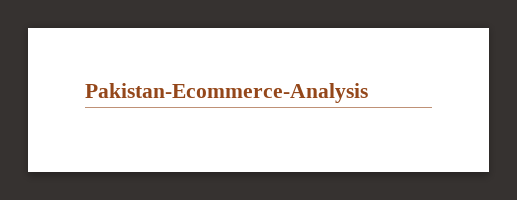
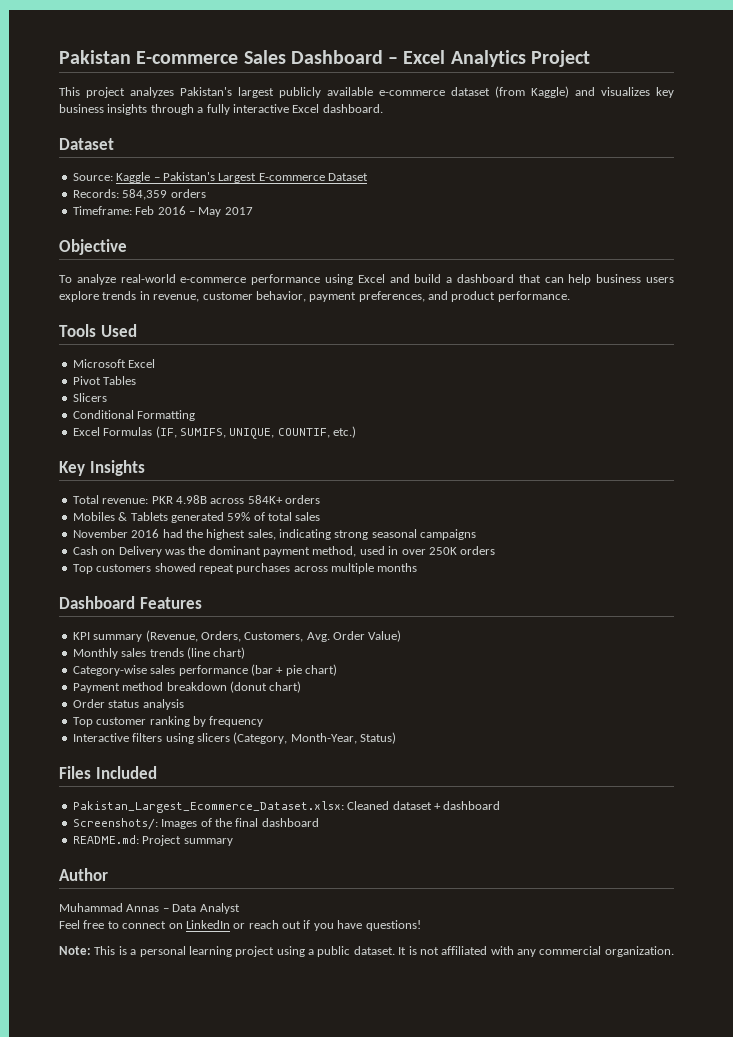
[85,83,368,103] Pakistan-Ecommerce-Analysis -> [59,50,590,67] [59,86,674,98] [59,104,383,115] [59,138,114,150] [72,172,368,183] [72,189,206,200] [72,206,253,217] [59,239,127,255] [59,274,674,285] [59,291,570,302] [59,324,137,337] [72,359,156,368] [72,376,137,385] [72,393,107,402] [72,410,196,421] [72,426,356,439] [59,460,145,476] [72,495,320,504] [72,512,321,523] [72,529,477,540] [72,546,496,557] [72,563,418,574] [59,596,202,609] [72,630,402,642] [72,647,246,659] [72,664,337,676] [72,681,302,693] [72,699,184,710] [72,716,264,727] [72,732,396,744] [59,766,157,779] [72,801,501,813] [72,818,319,830] [72,835,233,846] [59,868,108,881] [59,903,240,914] [59,920,421,931] [59,946,674,957] Pakistan E-commerce Sales Dashboard – Excel Analytics Project // This project analyzes Pakistan's largest publicly available e-commerce dataset (from Kaggle) and visualizes key business insights through a fully interactive Excel dashboard. // Dataset // Source: Kaggle – Pakistan's Largest E-commerce Dataset // Records: 584,359 orders // Timeframe: Feb 2016 – May 2017 // Objective // To analyze real-world e-commerce performance using Excel and build a dashboard that can help business users explore trends in revenue, customer behavior, payment preferences, and product performance. // Tools Used // Microsoft Excel // Pivot Tables // Slicers // Conditional Formatting // Excel Formulas (IF, SUMIFS, UNIQUE, COUNTIF, etc.) // Key Insights // Total revenue: PKR 4.98B across 584K+ orders // Mobiles & Tablets generated 59% of total sales // November 2016 had the highest sales, indicating strong seasonal campaigns // Cash on Delivery was the dominant payment method, used in over 250K orders // Top customers showed repeat purchases across multiple months // Dashboard Features // KPI summary (Revenue, Orders, Customers, Avg. Order Value) // Monthly sales trends (line chart) // Category-wise sales performance (bar + pie chart) // Payment method breakdown (donut chart) // Order status analysis // Top customer ranking by frequency // Interactive filters using slicers (Category, Month-Year, Status) // Files Included // Pakistan_Largest_Ecommerce_Dataset.xlsx: Cleaned dataset + dashboard // Screenshots/: Images of the final dashboard // README.md: Project summary // Author // Muhammad Annas – Data Analyst // Feel free to connect on LinkedIn or reach out if you have questions! // Note: This is a personal learning project using a public dataset. It is not affiliated with any commercial organization.

